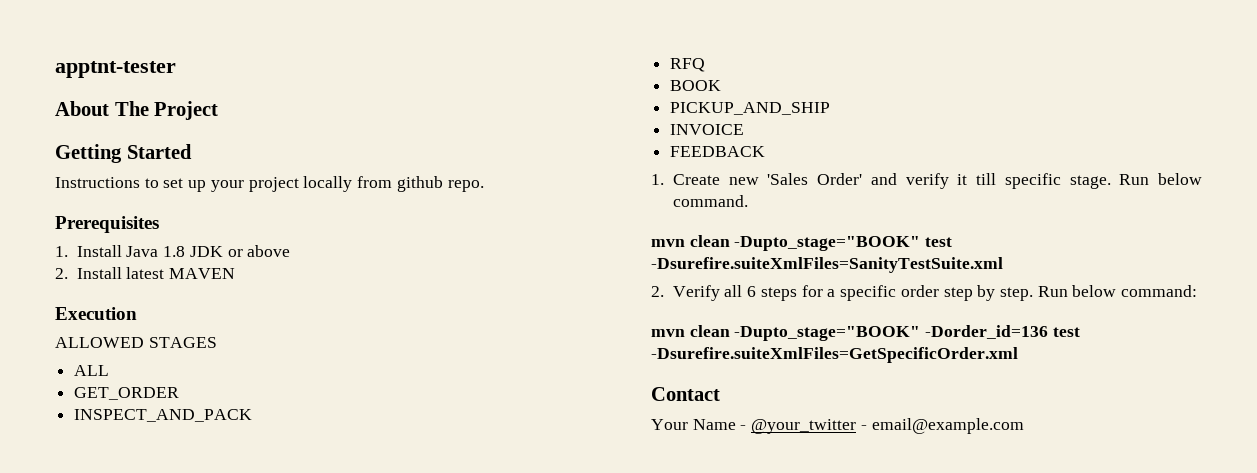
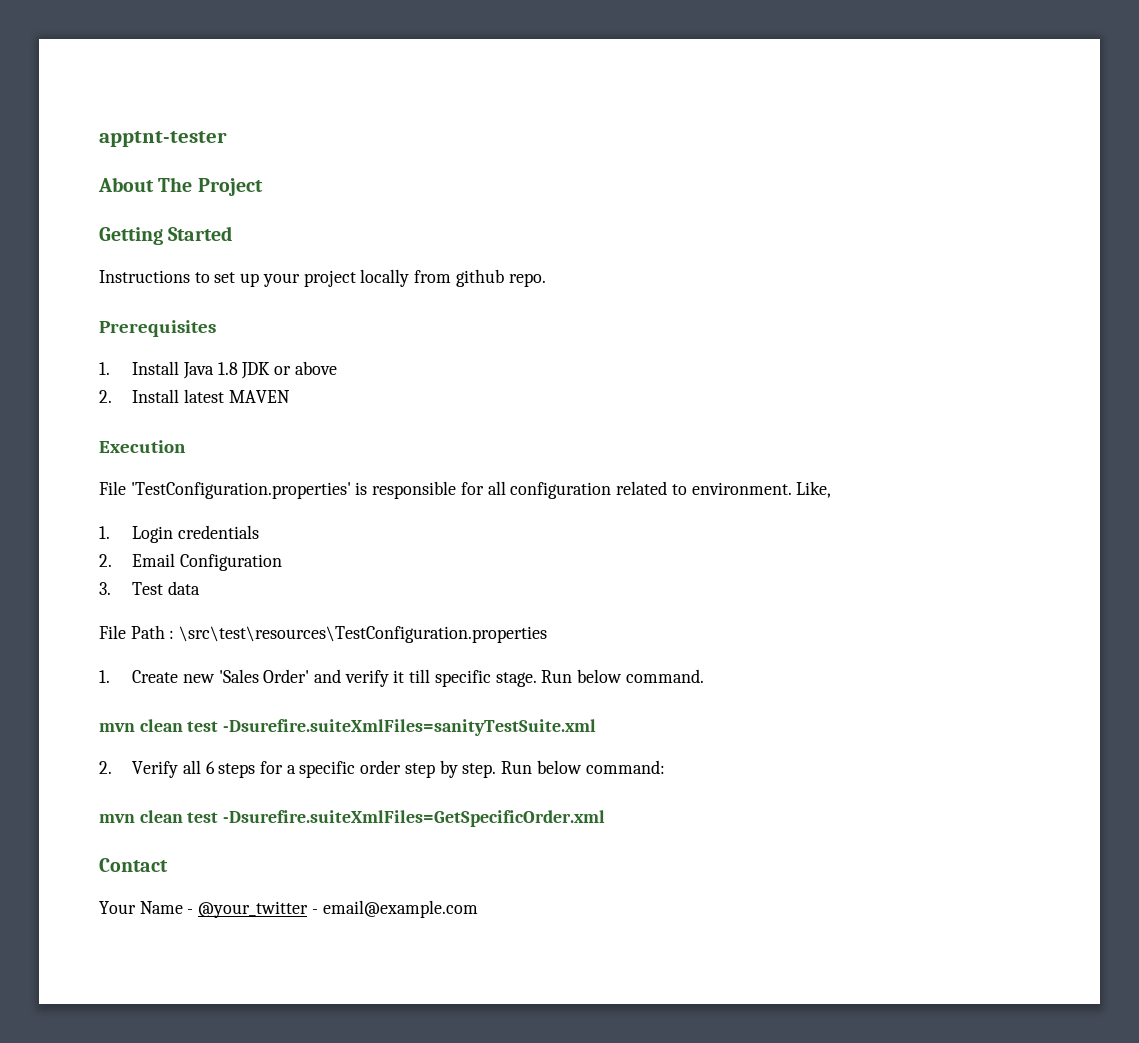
[55,337,217,348] [74,365,110,376] [74,387,180,400] [74,409,253,422] [670,58,706,72] [670,80,722,91] [670,102,831,115] [670,124,745,135] [670,146,766,157] ALLOWED STAGES // ALL // GET_ORDER // INSPECT_AND_PACK // RFQ // BOOK // PICKUP_AND_SHIP // INVOICE // FEEDBACK -> [99,481,832,499] [99,525,259,543] [99,553,282,571] [99,581,200,595] [99,625,548,643] File 'TestConfiguration.properties' is responsible for all configuration related to environment. Like, // 1. Login credentials // 2. Email Configuration // 3. Test data // File Path : \src\test\resources\TestConfiguration.properties
[734,236,953,251] [651,257,1003,273] -Dupto_stage="BOOK" test -Dsurefire.suiteXmlFiles=SanityTestSuite.xml -> [187,719,597,736] test -Dsurefire.suiteXmlFiles=sanityTestSuite.xml
[734,325,1049,341] -Dupto_stage="BOOK" -Dorder_id=136 -> (183, 816) none

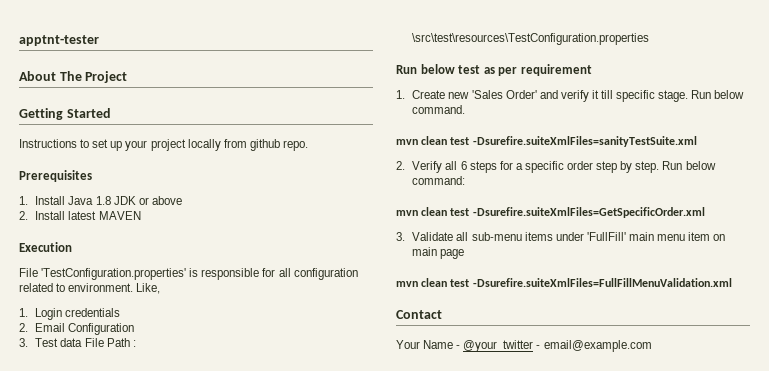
(200, 588) // -> (83, 342) none
(548, 634) none -> [396,64,592,76] // Run below test as per requirement
(606, 818) none -> [396,232,726,241] [412,247,465,259] [396,278,732,287] // 3. Validate all sub-menu items under 'FullFill' main menu item on main page // mvn clean test -Dsurefire.suiteXmlFiles=FullFillMenuValidation.xml

